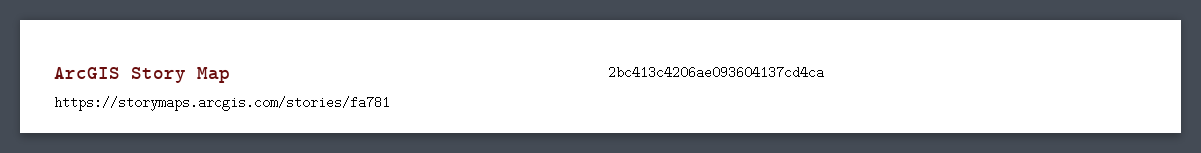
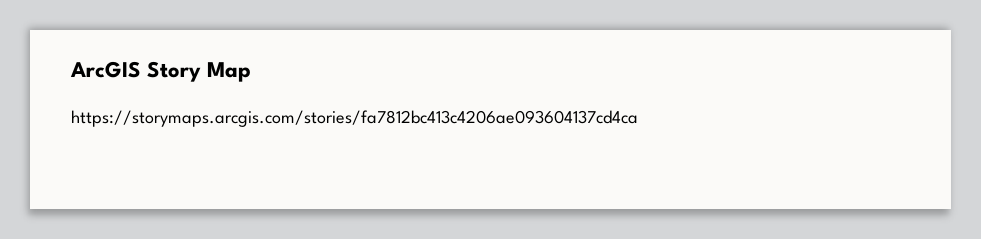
[54,96,390,111] [608,66,824,79] https://storymaps.arcgis.com/stories/fa781 2bc413c4206ae093604137cd4ca -> [71,110,638,127] https://storymaps.arcgis.com/stories/fa7812bc413c4206ae093604137cd4ca

